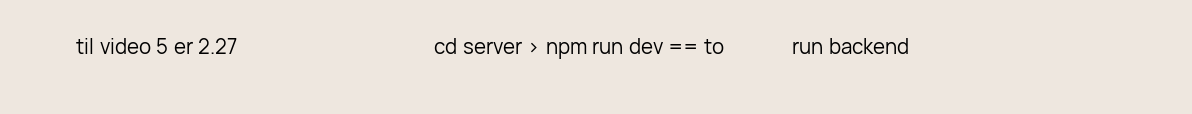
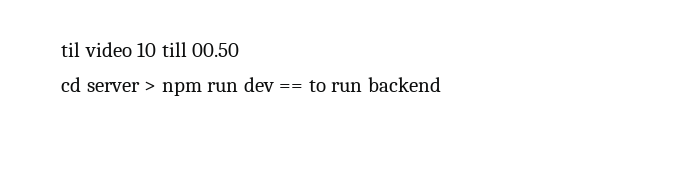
[156,38,238,54] 5 er 2.27 -> [137,42,240,57] 10 till 00.50

